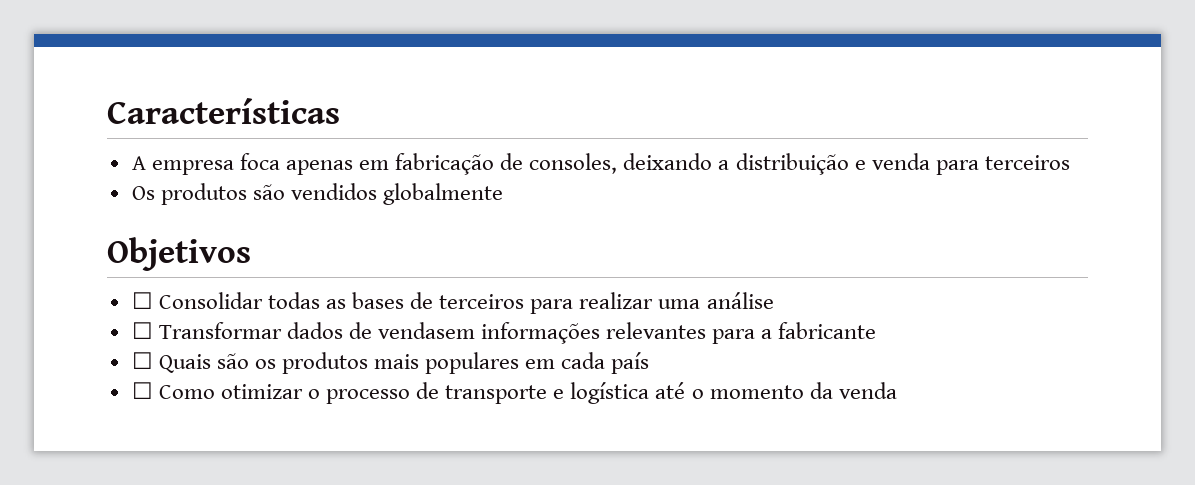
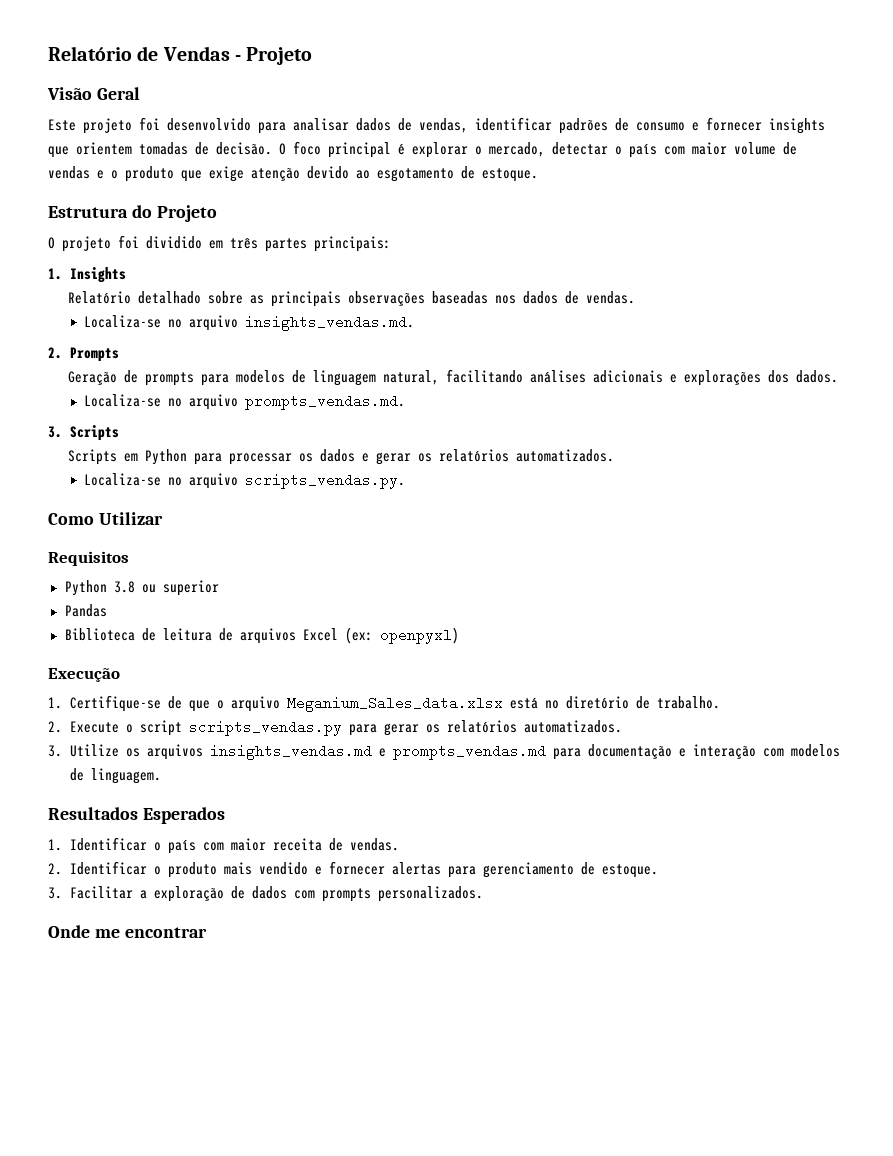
[107,98,340,124] [131,153,1070,175] [131,183,504,205] [107,237,251,271] [131,292,774,314] [131,322,877,344] [131,352,650,374] [131,382,897,404] Características // A empresa foca apenas em fabricação de consoles, deixando a distribuição e venda para terceiros // Os produtos são vendidos globalmente // Objetivos // ☐ Consolidar todas as bases de terceiros para realizar uma análise // ☐ Transformar dados de vendasem informações relevantes para a fabricante // ☐ Quais são os produtos mais populares em cada país // ☐ Como otimizar o processo de transporte e logística até o momento da venda -> [48,46,313,65] [47,87,140,100] [48,117,825,134] [48,141,797,158] [48,166,538,182] [48,205,217,222] [48,235,391,252] [48,267,126,283] [67,291,635,307] [84,315,415,331] [48,347,119,362] [67,369,838,386] [84,394,406,410] [48,425,119,441] [67,449,614,465] [84,473,406,489] [48,512,163,525] [48,551,129,566] [64,580,219,596] [64,604,107,617] [64,627,459,644] [48,668,120,682] [48,695,720,712] [48,720,622,736] [48,744,840,760] [69,768,161,784] [48,807,225,824] [48,837,399,854] [48,861,658,878] [48,886,483,902] [48,925,207,938] Relatório de Vendas - Projeto // Visão Geral // Este projeto foi desenvolvido para analisar dados de vendas, identificar padrões de consumo e fornecer insights que orientem tomadas de decisão. O foco principal é explorar o mercado, detectar o país com maior volume de vendas e o produto que exige atenção devido ao esgotamento de estoque. // Estrutura do Projeto // O projeto foi dividido em três partes principais: // 1. Insights // Relatório detalhado sobre as principais observações baseadas nos dados de vendas. // Localiza-se no arquivo insights_vendas.md. // 2. Prompts // Geração de prompts para modelos de linguagem natural, facilitando análises adicionais e explorações dos dados. // Localiza-se no arquivo prompts_vendas.md. // 3. Scripts // Scripts em Python para processar os dados e gerar os relatórios automatizados. // Localiza-se no arquivo scripts_vendas.py. // Como Utilizar // Requisitos // Python 3.8 ou superior // Pandas // Biblioteca de leitura de arquivos Excel (ex: openpyxl) // Execução // 1. Certifique-se de que o arquivo Meganium_Sales_data.xlsx está no diretório de trabalho. // 2. Execute o script scripts_vendas.py para gerar os relatórios automatizados. // 3. Utilize os arquivos insights_vendas.md e prompts_vendas.md para documentação e interação com modelos de linguagem. // Resultados Esperados // 1. Identificar o país com maior receita de vendas. // 2. Identificar o produto mais vendido e fornecer alertas para gerenciamento de estoque. // 3. Facilitar a exploração de dados com prompts personalizados. // Onde me encontrar

